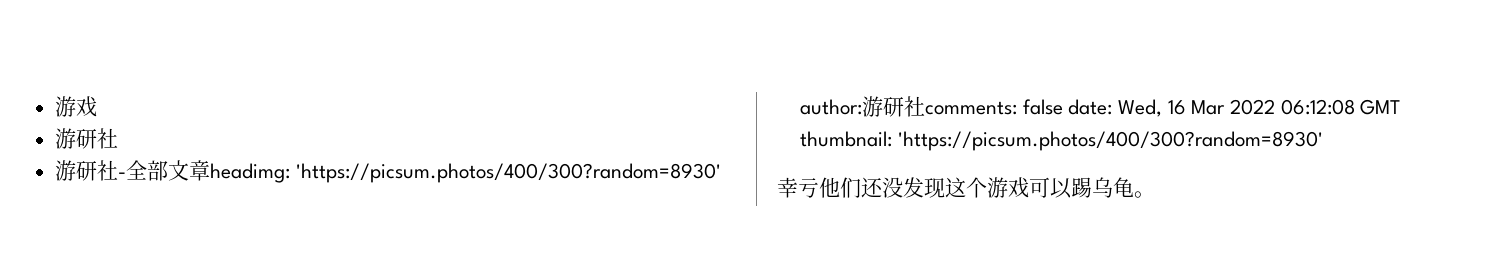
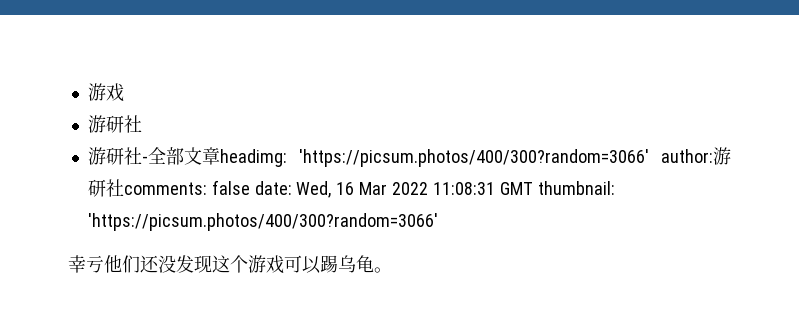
[295,163,721,183] 'https://picsum.photos/400/300?random=8930' -> [298,149,649,167] 'https://picsum.photos/400/300?random=3066'
[1280,99,1355,115] 06:12:08 -> [432,182,495,195] 11:08:31
[897,131,1323,151] 'https://picsum.photos/400/300?random=8930' -> [87,213,438,231] 'https://picsum.photos/400/300?random=3066'

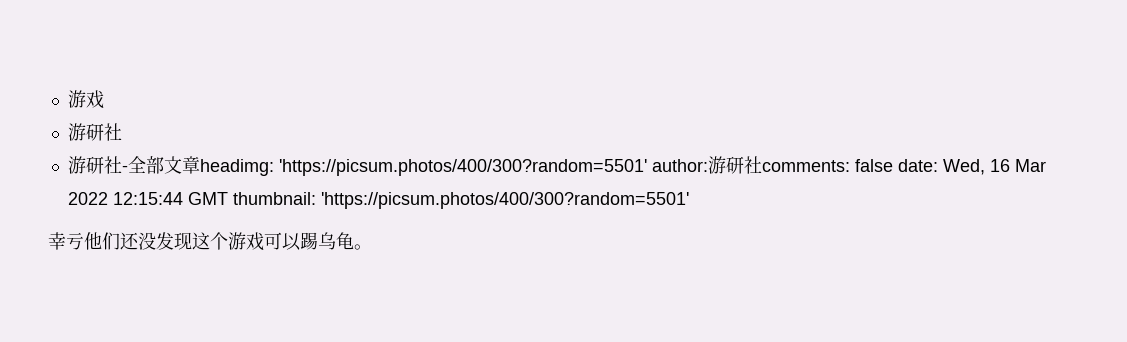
[298,149,649,167] 'https://picsum.photos/400/300?random=3066' -> [278,159,647,176] 'https://picsum.photos/400/300?random=5501'
[432,182,495,195] 11:08:31 -> [112,192,183,205] 12:15:44
[87,213,438,231] 'https://picsum.photos/400/300?random=3066' -> [320,192,689,209] 'https://picsum.photos/400/300?random=5501'

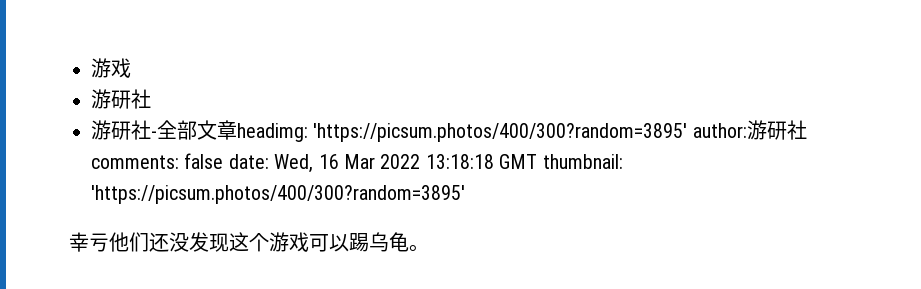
[278,159,647,176] 'https://picsum.photos/400/300?random=5501' -> [313,123,688,142] 'https://picsum.photos/400/300?random=3895'
[112,192,183,205] 12:15:44 -> [425,154,494,169] 13:18:18
[320,192,689,209] 'https://picsum.photos/400/300?random=5501' -> [91,185,465,204] 'https://picsum.photos/400/300?random=3895'

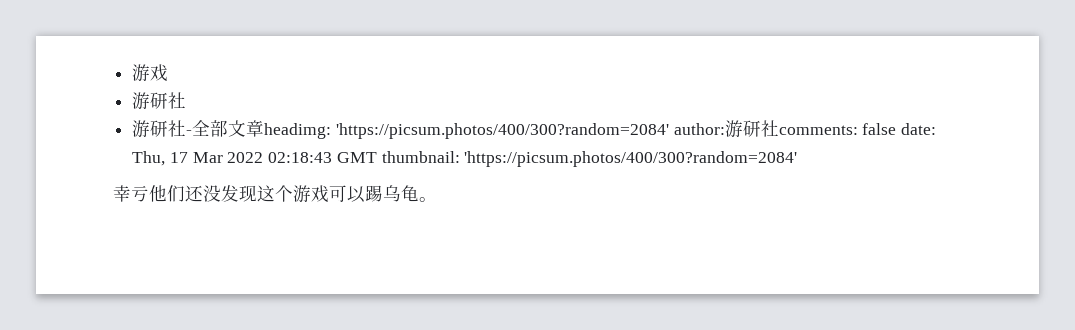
[313,123,688,142] 'https://picsum.photos/400/300?random=3895' -> [335,123,669,139] 'https://picsum.photos/400/300?random=2084'
[274,154,339,173] Wed, 16 -> [132,151,188,166] Thu, 17
[425,154,494,169] 13:18:18 -> [268,152,333,163] 02:18:43
[91,185,465,204] 'https://picsum.photos/400/300?random=3895' -> [464,151,798,167] 'https://picsum.photos/400/300?random=2084'

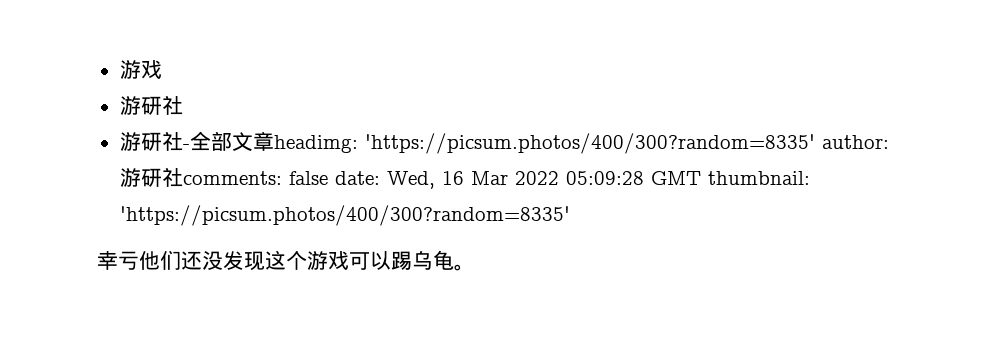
[335,123,669,139] 'https://picsum.photos/400/300?random=2084' -> [364,133,815,154] 'https://picsum.photos/400/300?random=8335'
[132,151,188,166] Thu, 17 -> [386,171,464,189] Wed, 16
[268,152,333,163] 02:18:43 -> [565,171,644,185] 05:09:28
[464,151,798,167] 'https://picsum.photos/400/300?random=2084' -> [119,205,570,226] 'https://picsum.photos/400/300?random=8335'

